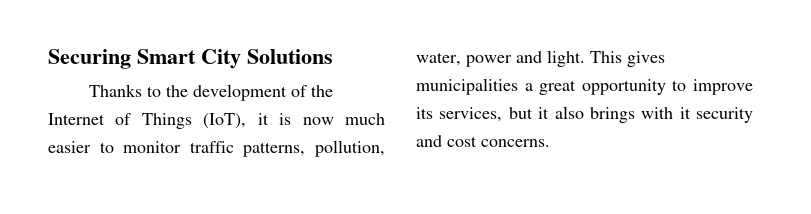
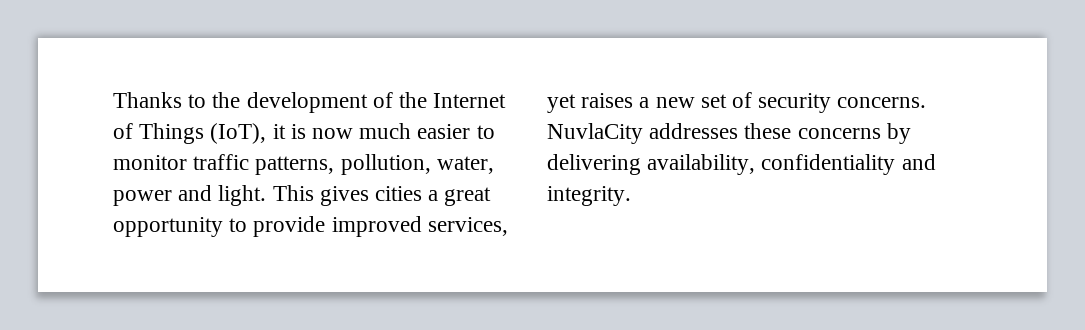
[48,49,333,69] Securing Smart City Solutions // -> (113, 100) none
[416,78,518,95] municipalities -> [375,186,423,201] cities
[693,79,753,95] [416,106,753,123] [416,135,550,147] improve its services, but it also brings with it security and cost concerns. -> [253,216,508,237] [547,92,927,113] [547,123,911,144] [547,154,936,175] [547,186,631,206] provide improved services, yet raises a new set of security concerns. NuvlaCity addresses these concerns by delivering availability, confidentiality and integrity.

